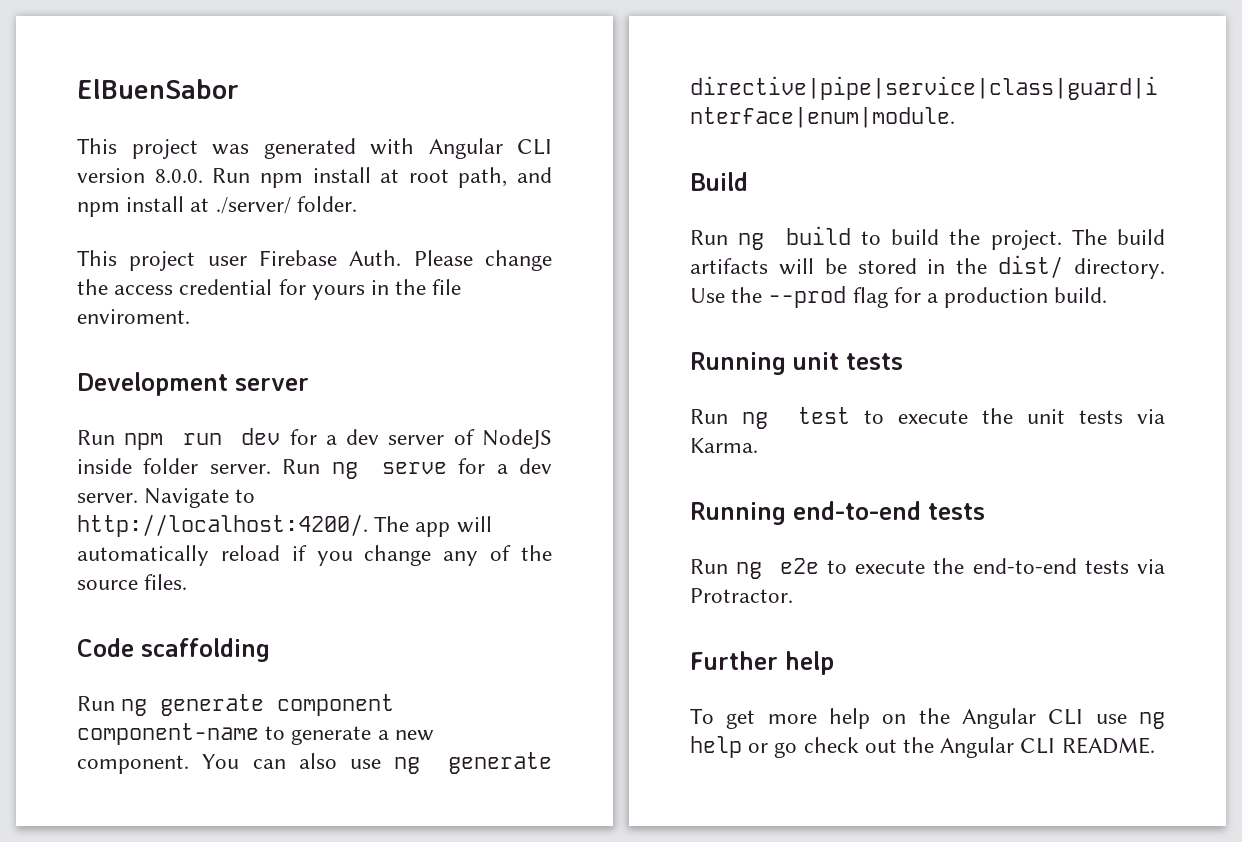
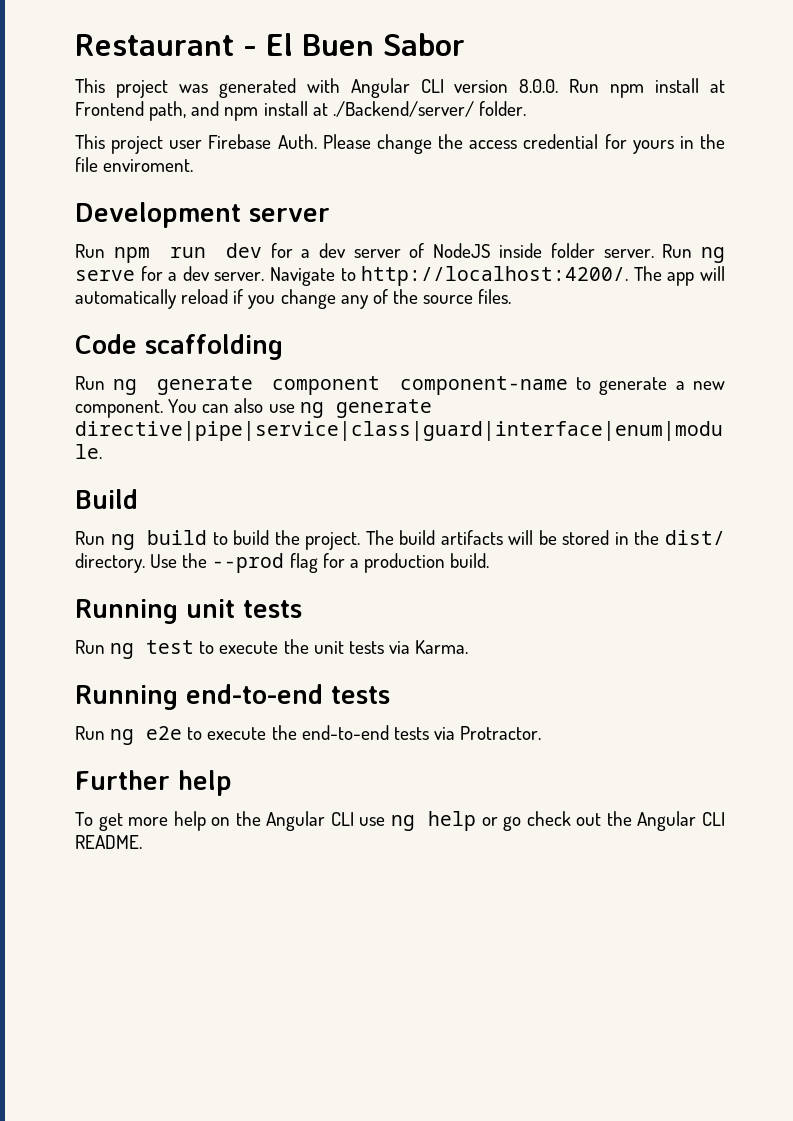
[77,79,239,99] ElBuenSabor -> [75,33,465,56] Restaurant - El Buen Sabor
[408,169,449,183] root -> [75,101,144,116] Frontend
[215,197,291,214] ./server/ -> [332,101,474,117] ./Backend/server/

